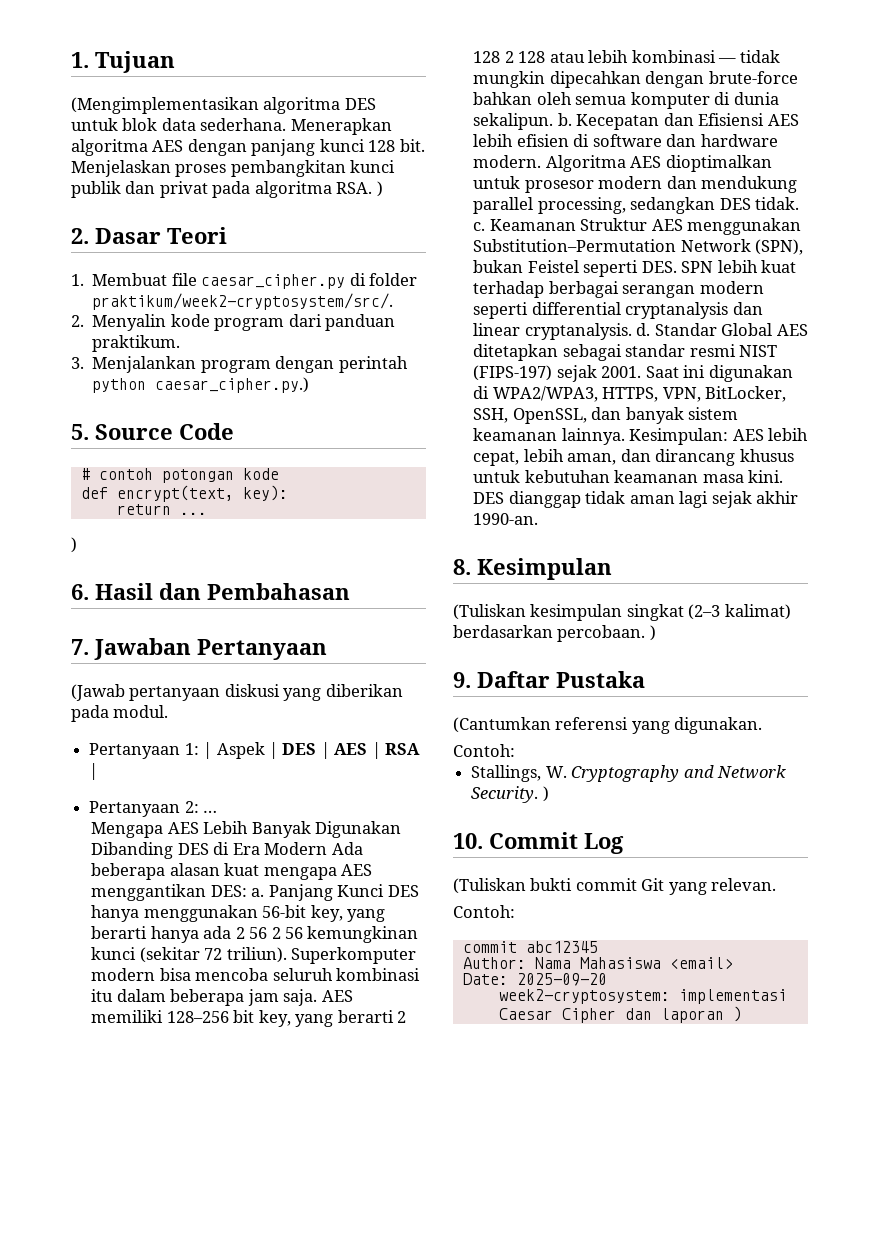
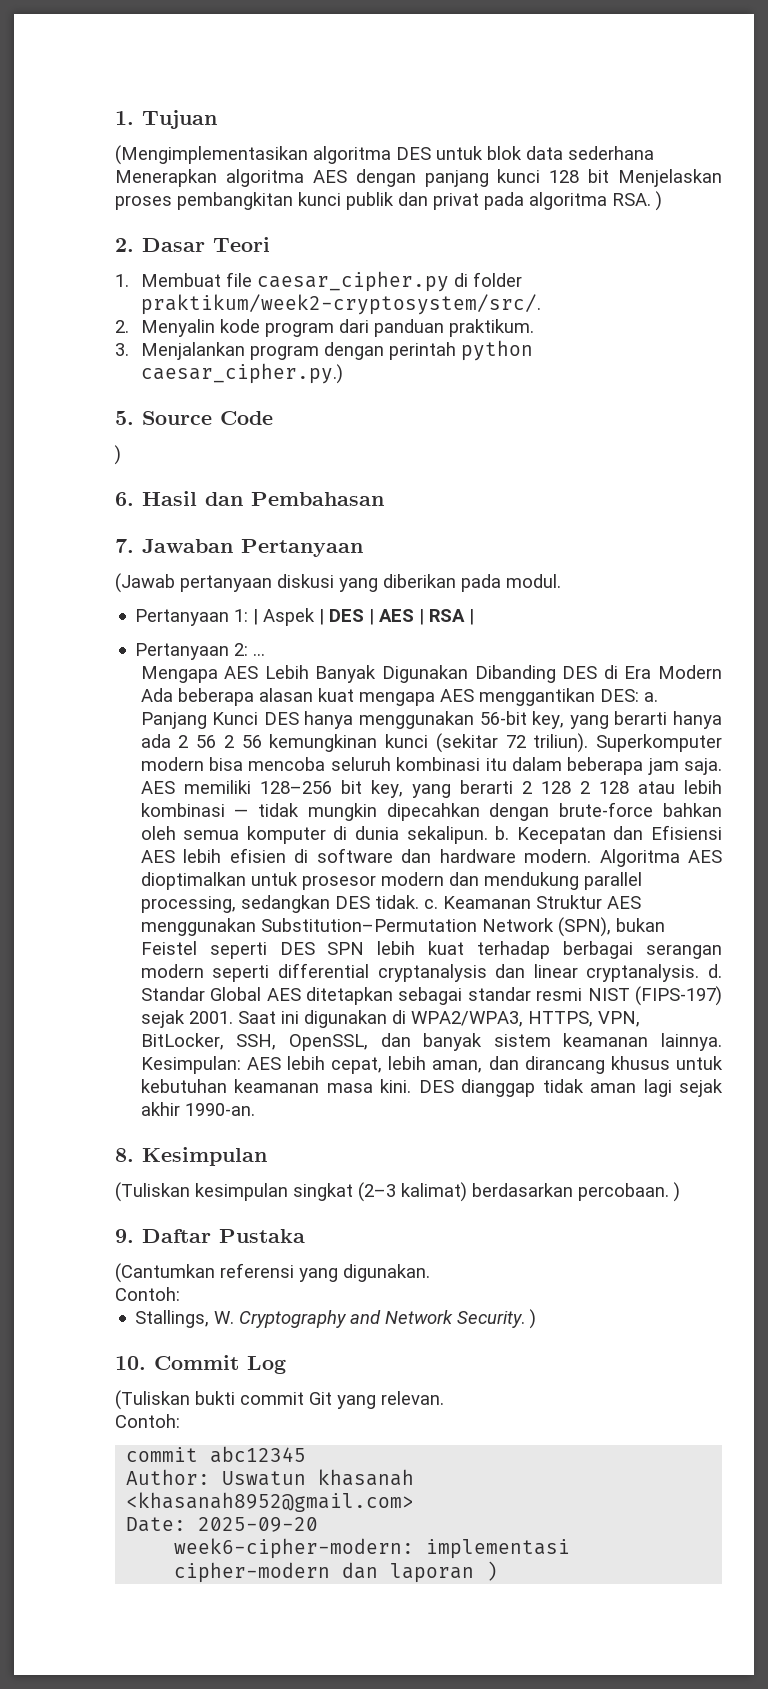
[200,118,287,131] sederhana. -> [568,146,654,160] sederhana
[399,139,425,152] bit. -> [588,169,610,183] bit
[80,468,279,483] [80,485,288,502] [116,504,207,515] // # contoh potongan kode // def encrypt(text, key): // return ... -> (273, 418) none
[641,261,677,273] DES. -> [279,942,315,955] DES
[534,957,733,969] Nama Mahasiswa <email> -> [222,1469,415,1486] [126,1492,415,1512] Uswatun khasanah <khasanah8952@gmail.com>
[498,989,787,1004] [498,1008,616,1023] week2-cryptosystem: implementasi Caesar Cipher -> [174,1538,571,1559] [174,1562,331,1583] week6-cipher-modern: implementasi cipher-modern

